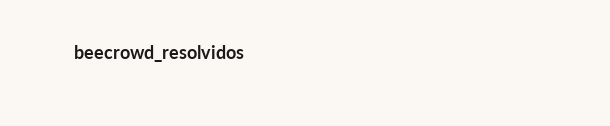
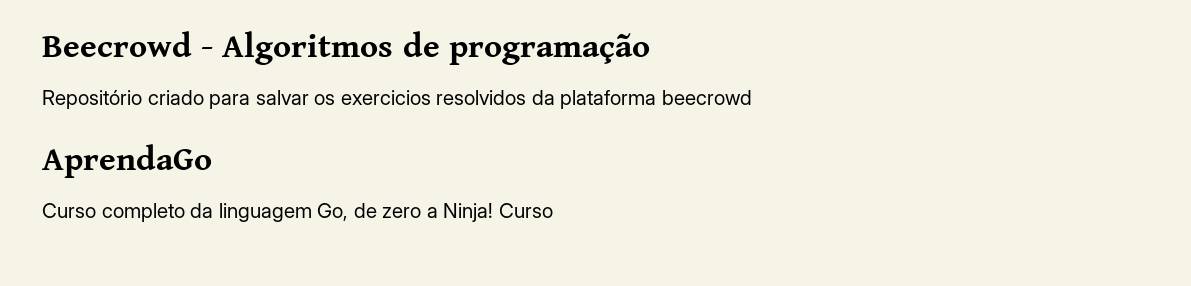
[74,45,244,62] beecrowd_resolvidos -> [42,31,650,65] [42,90,752,109] [42,144,212,178] [42,203,553,222] Beecrowd - Algoritmos de programação // Repositório criado para salvar os exercicios resolvidos da plataforma beecrowd // AprendaGo // Curso completo da linguagem Go, de zero a Ninja! Curso

